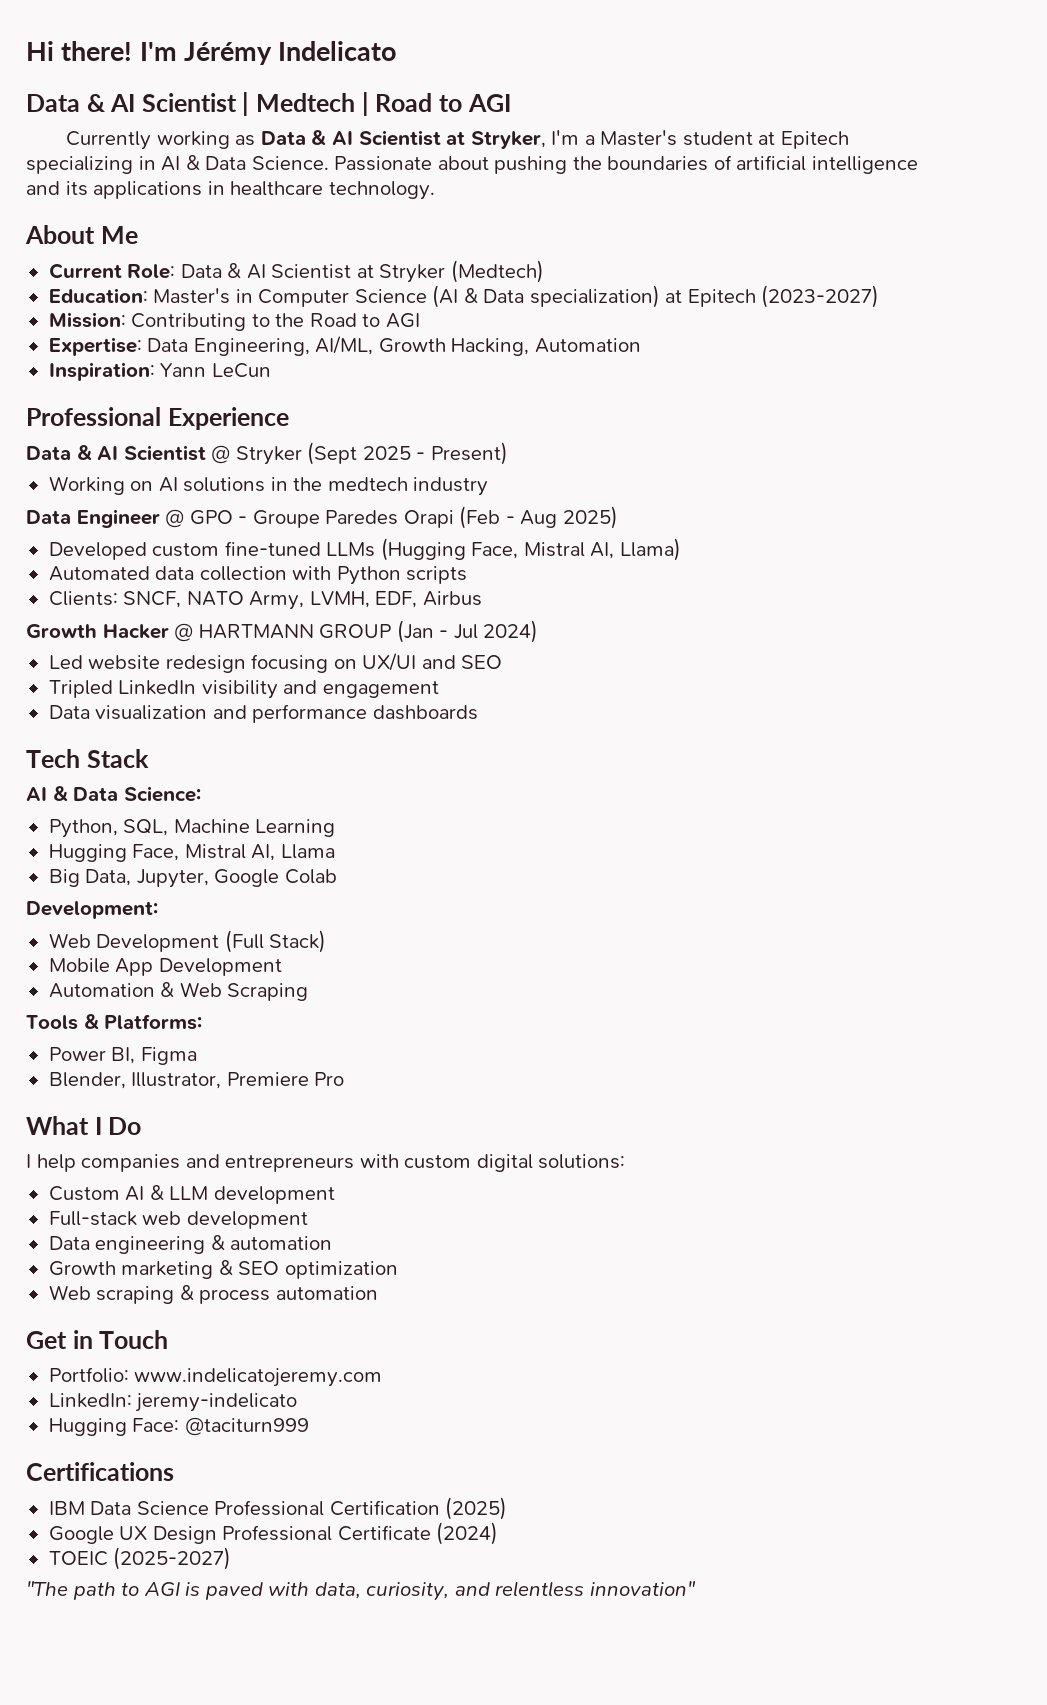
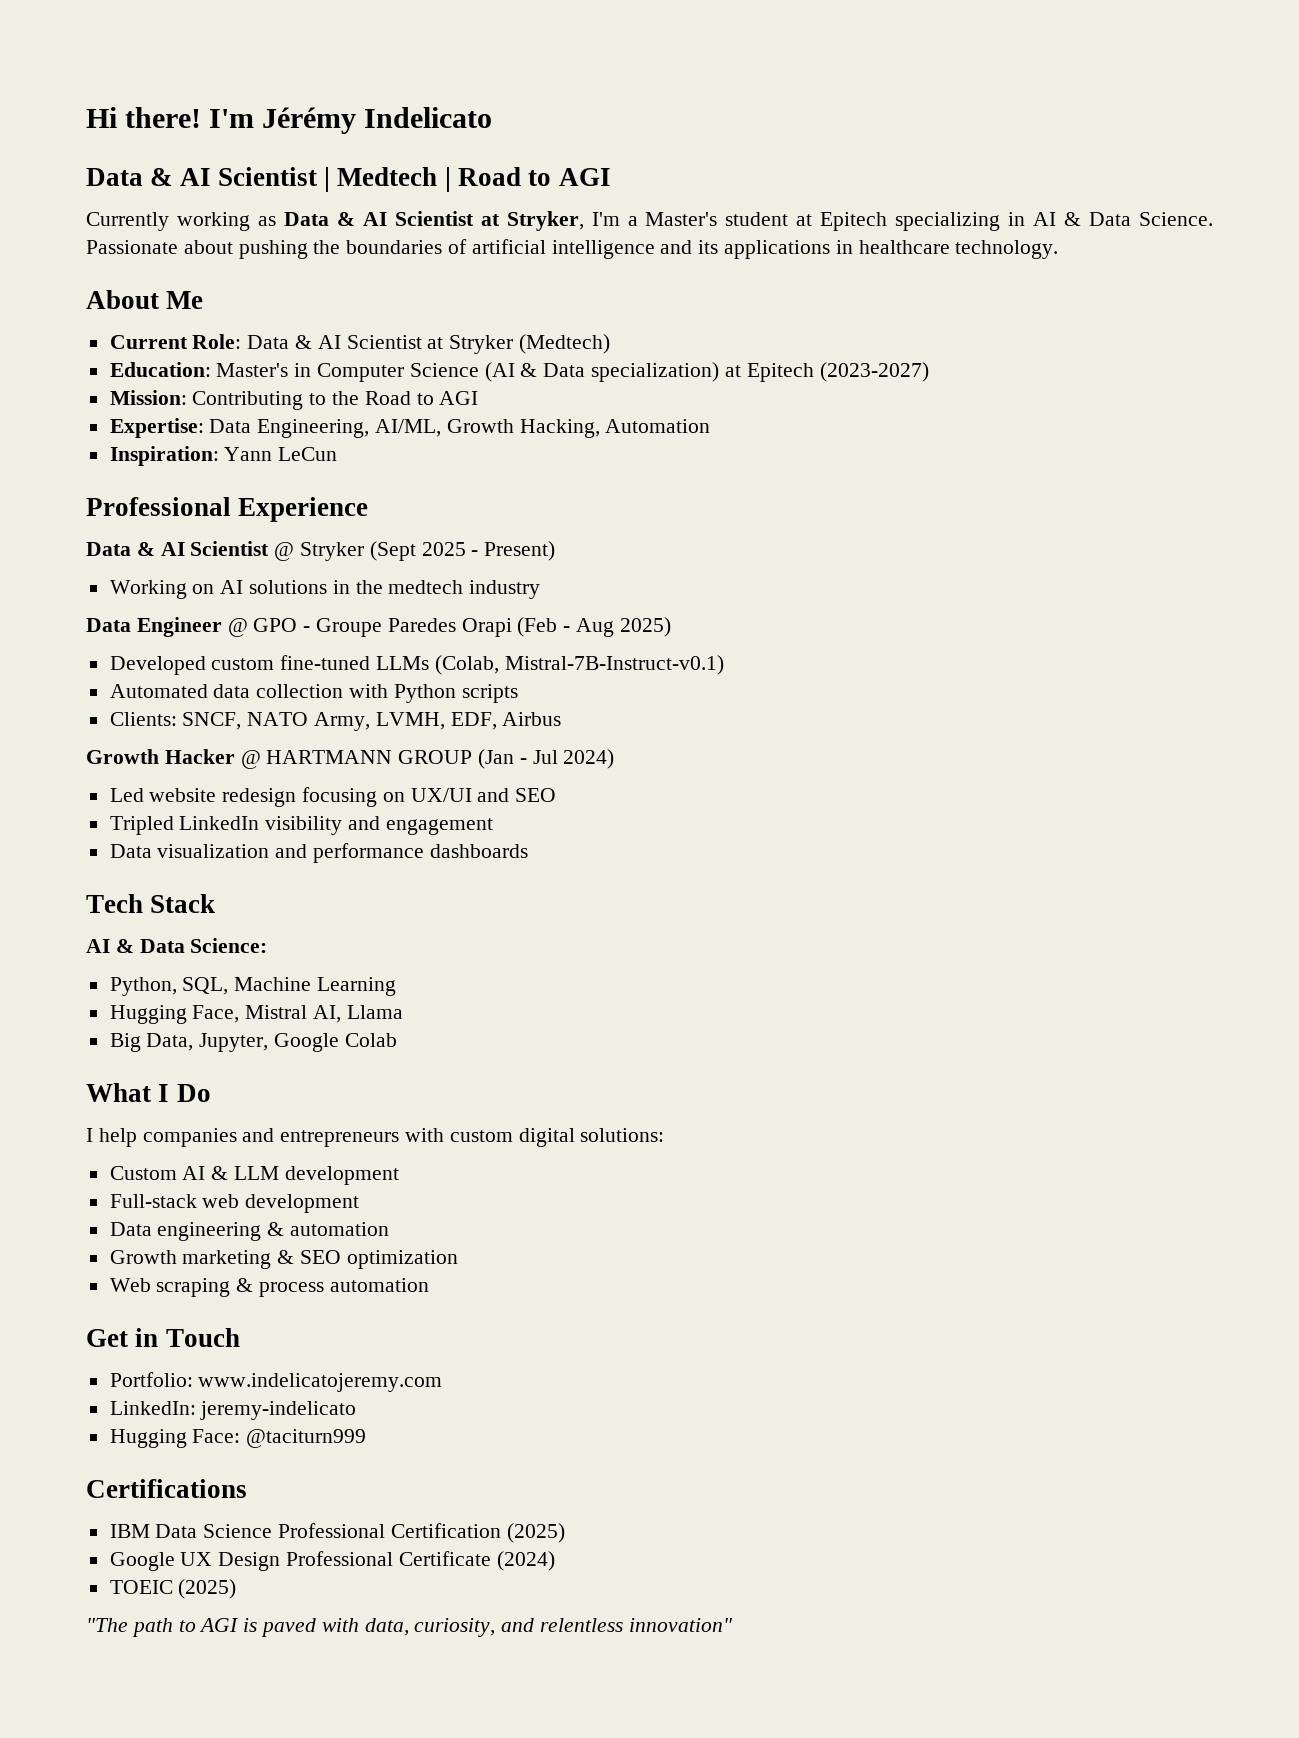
[380,538,681,561] (Hugging Face, Mistral AI, Llama) -> [434,655,724,675] (Colab, Mistral-7B-Instruct-v0.1)
[26,901,158,919] [48,930,327,953] [48,958,282,976] [48,982,309,1001] [26,1014,203,1030] [48,1047,197,1065] [48,1072,345,1089] // Development: // Web Development (Full Stack) // Mobile App Development // Automation & Web Scraping // Tools & Platforms: // Power BI, Figma // Blender, Illustrator, Premiere Pro -> (397, 1040) none
[113,1547,232,1570] (2025-2027) -> [178,1579,237,1599] (2025)

